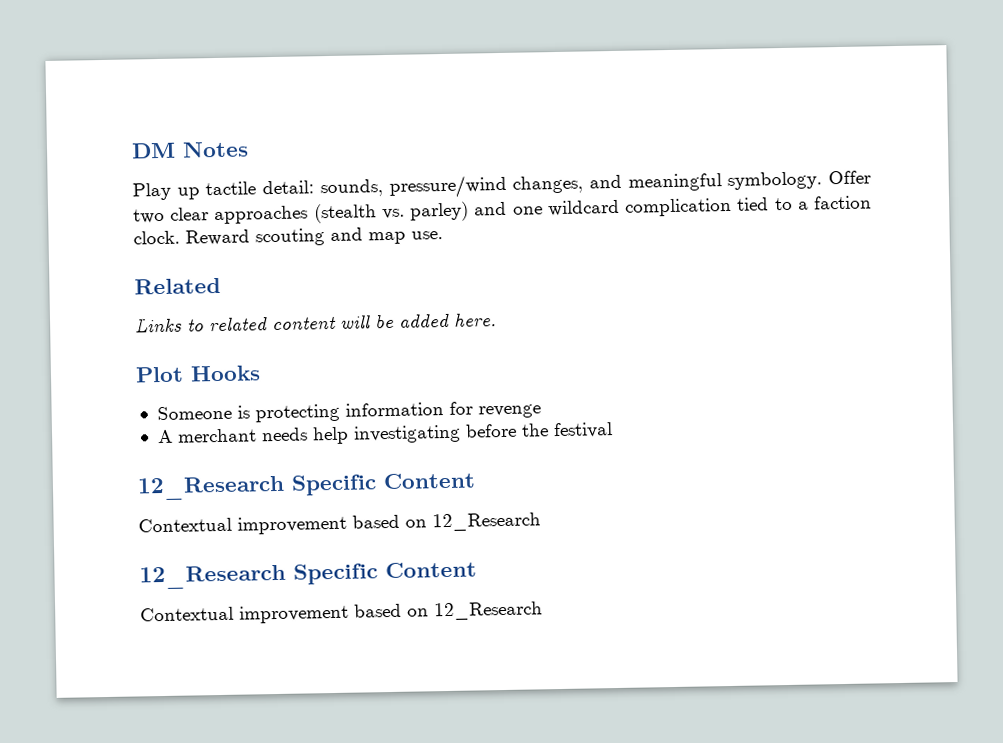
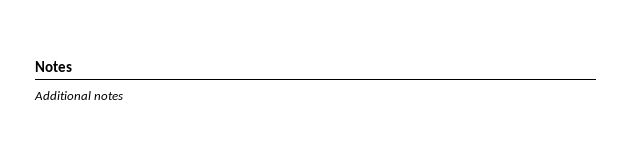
[131,142,176,159] DM -> (35, 66) none
[132,170,871,201] [133,195,873,225] [133,227,443,247] [134,277,221,295] [135,313,497,334] [135,365,261,383] [156,401,541,423] [156,422,613,445] [137,472,476,501] [138,512,541,535] [139,561,477,590] [140,601,543,624] Play up tactile detail: sounds, pressure/wind changes, and meaningful symbology. Offer two clear approaches (stealth vs. parley) and one wildcard complication tied to a faction clock. Reward scouting and map use. // Related // Links to related content will be added here. // Plot Hooks // Someone is protecting information for revenge // A merchant needs help investigating before the festival // 12_Research Specific Content // Contextual improvement based on 12_Research // 12_Research Specific Content // Contextual improvement based on 12_Research -> [34,91,124,100] Additional notes

